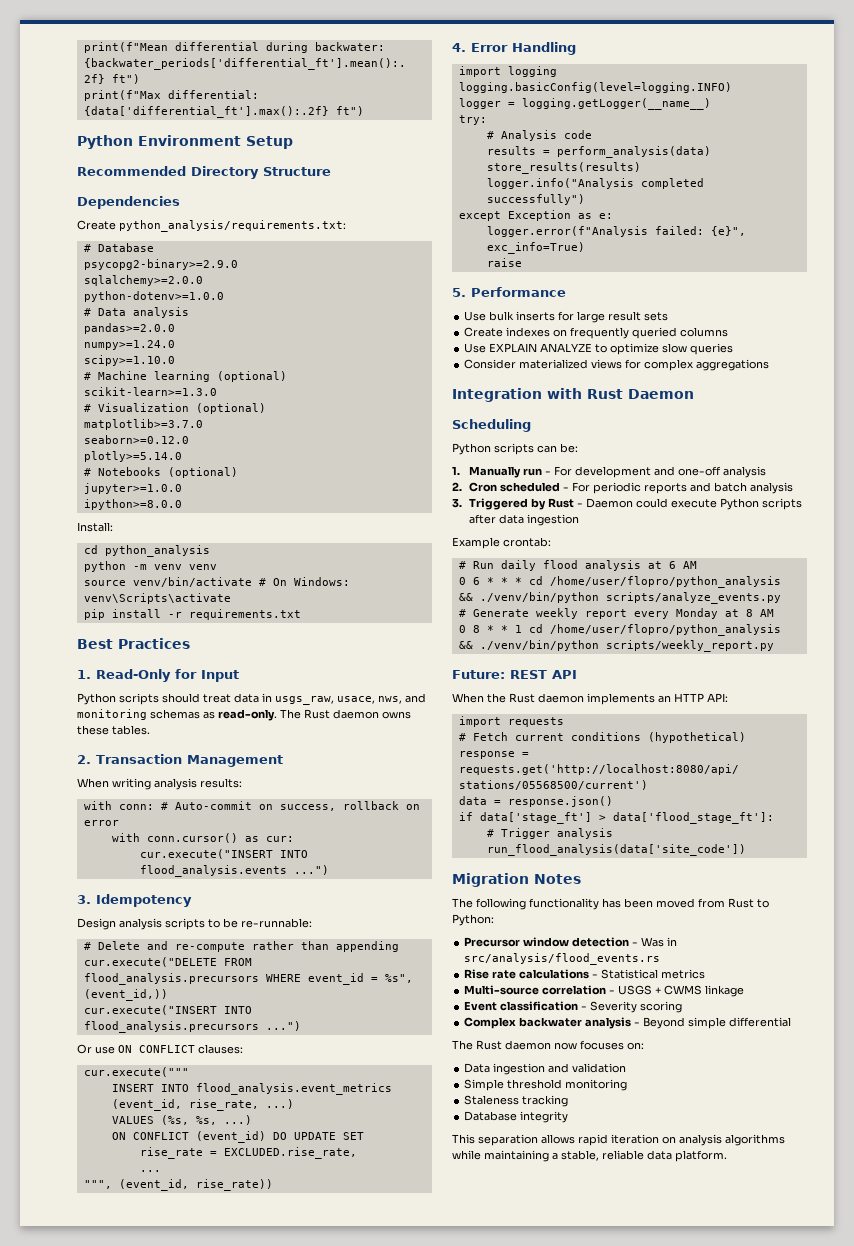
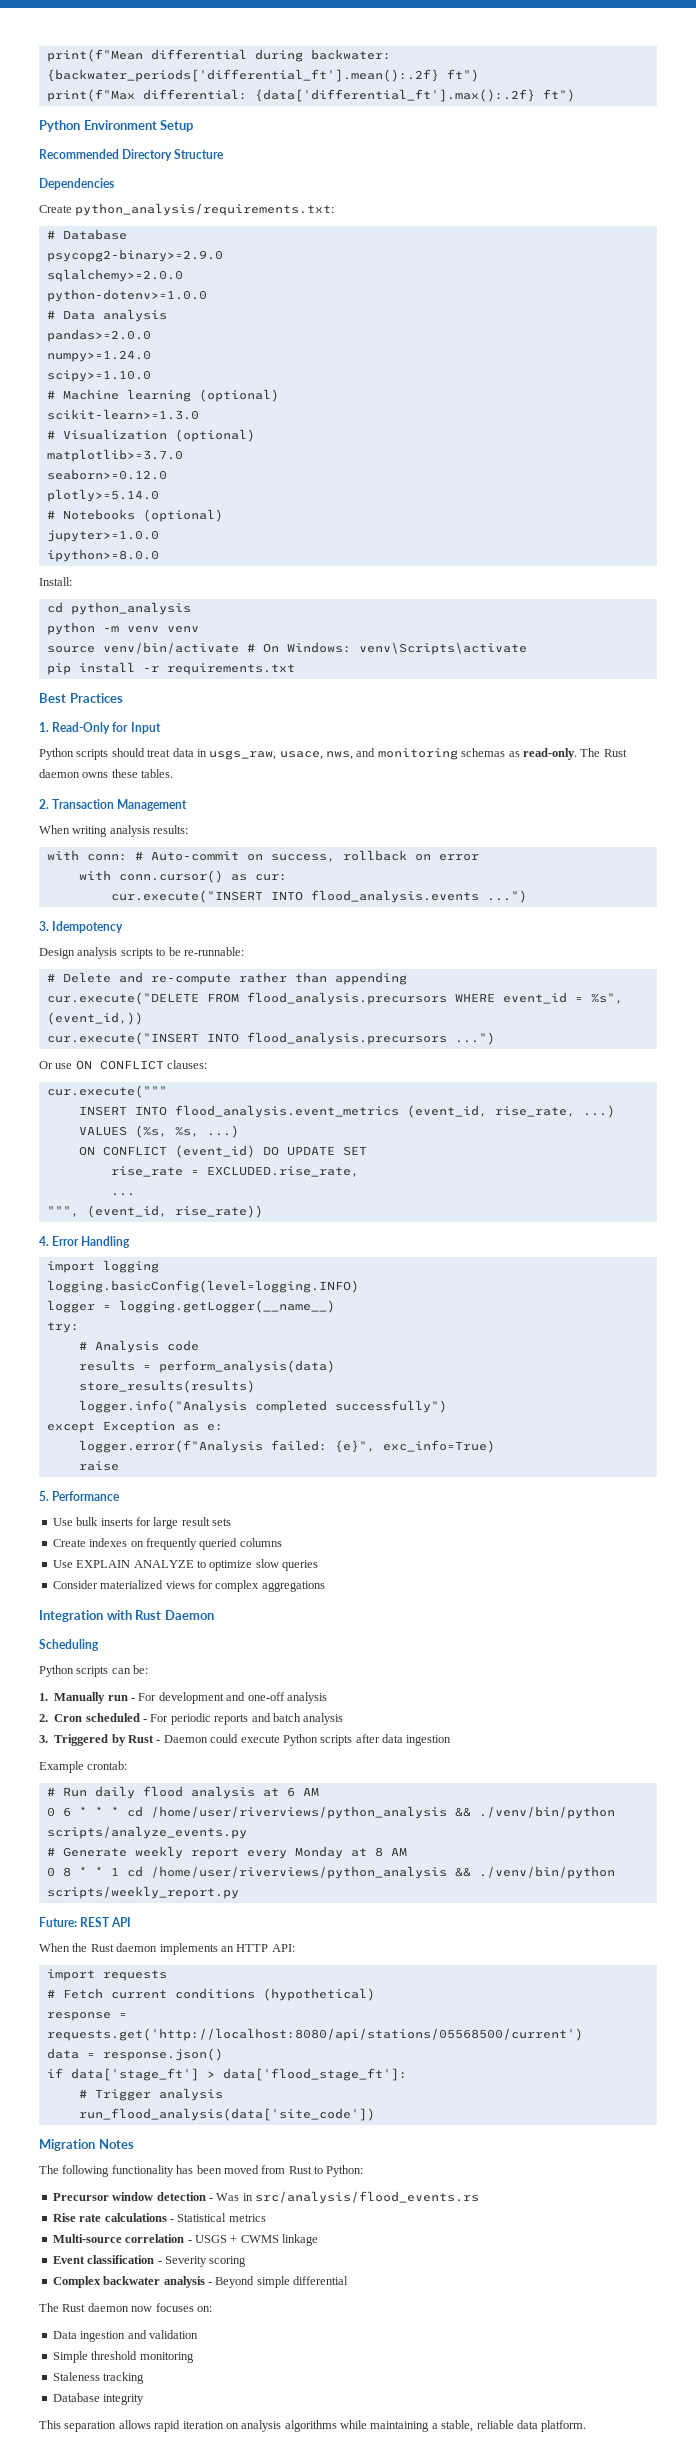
[549,576,781,588] /home/user/flopro/python_analysis -> [150,1806,447,1819] /home/user/riverviews/python_analysis
[549,624,781,636] /home/user/flopro/python_analysis -> [150,1866,447,1879] /home/user/riverviews/python_analysis

